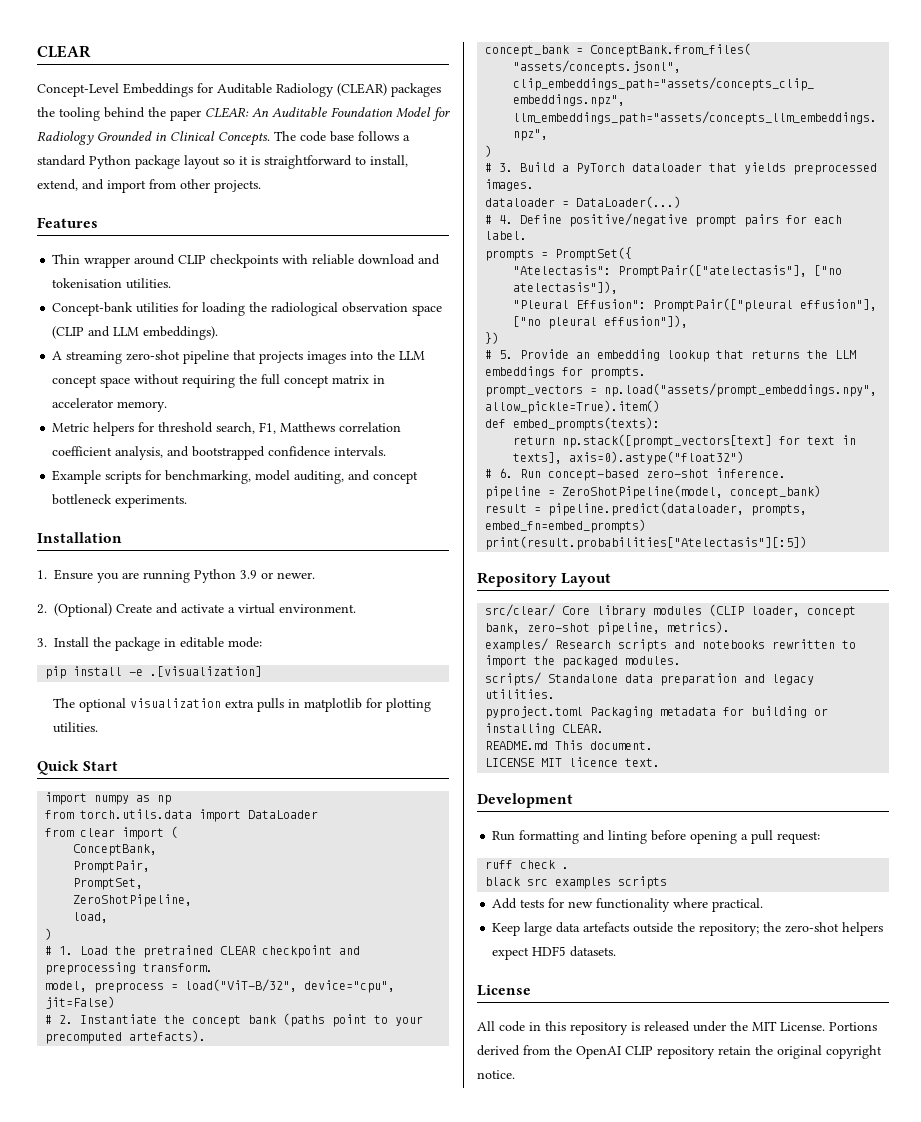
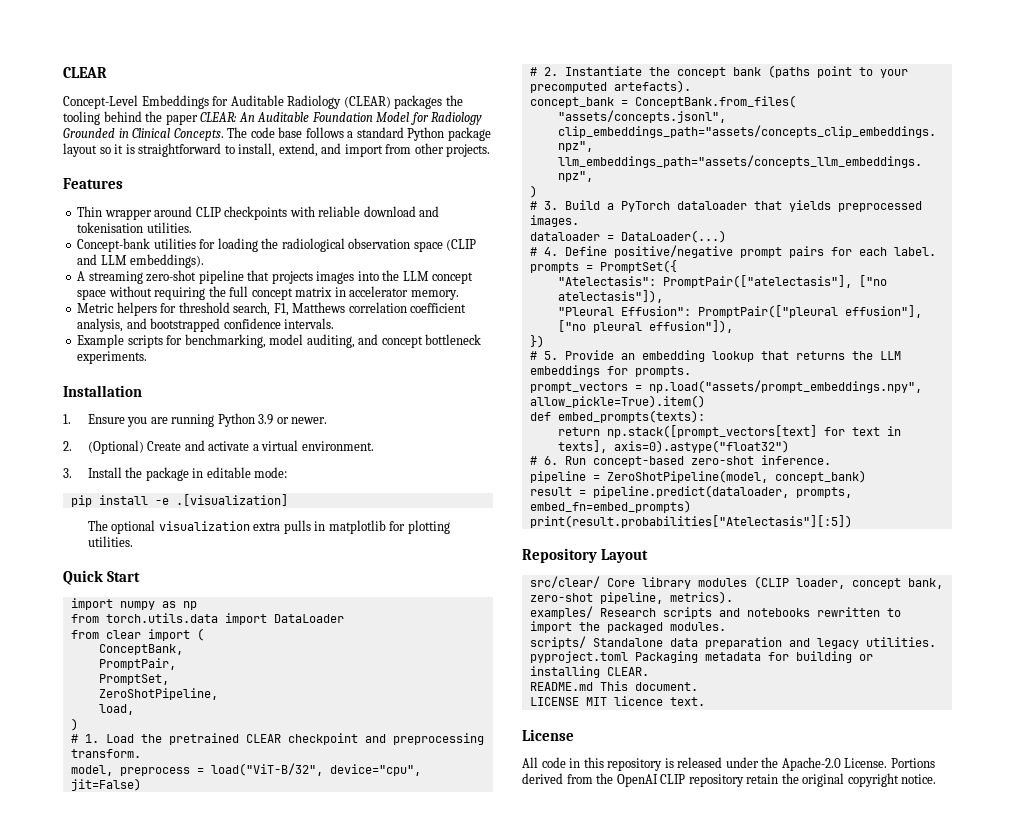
[477,793,573,808] [492,830,821,844] [485,860,570,869] [485,876,668,889] [492,898,764,912] [492,922,884,936] [492,946,617,960] // Development // Run formatting and linting before opening a pull request: // ruff check . // black src examples scripts // Add tests for new functionality where practical. // Keep large data artefacts outside the repository; the zero-shot helpers expect HDF5 datasets. -> (705, 701) none
[752,1021,777,1031] MIT -> [781,757,841,771] Apache-2.0

